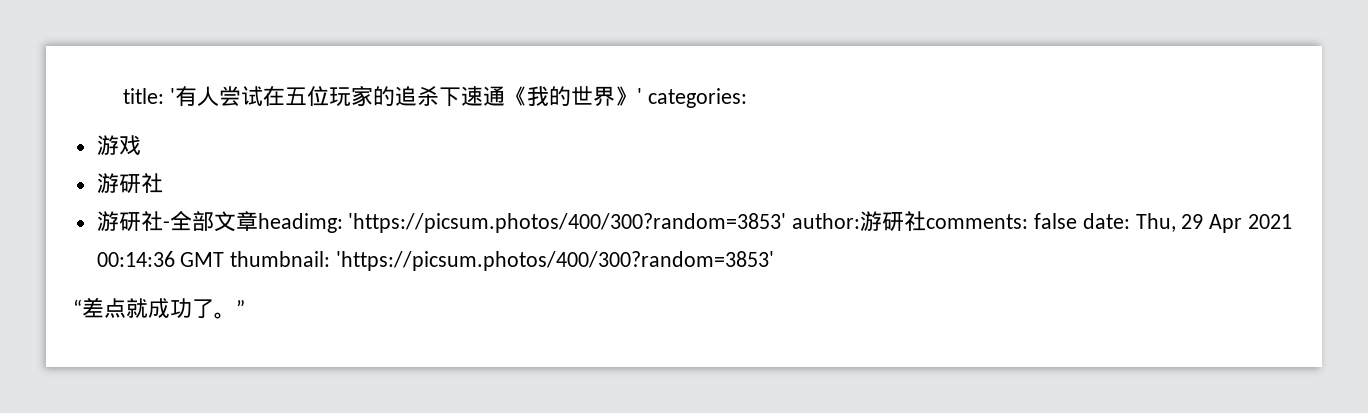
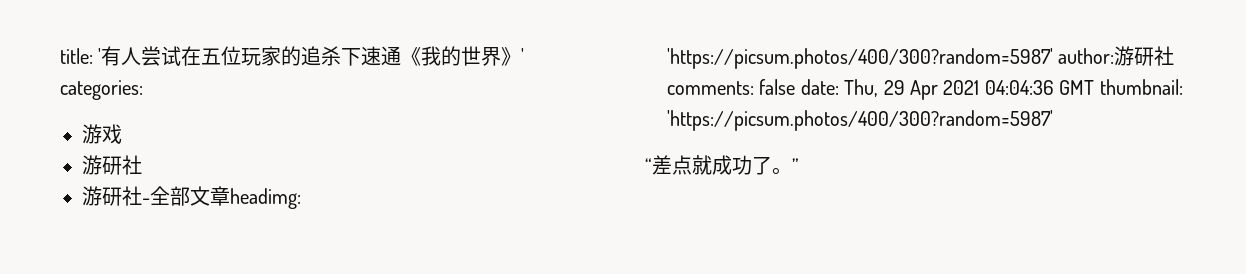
[348,213,787,233] 'https://picsum.photos/400/300?random=3853' -> [667,48,1053,69] 'https://picsum.photos/400/300?random=5987'
[96,251,175,267] 00:14:36 -> [984,80,1054,95] 04:04:36
[336,251,775,271] 'https://picsum.photos/400/300?random=3853' -> [667,110,1053,131] 'https://picsum.photos/400/300?random=5987'

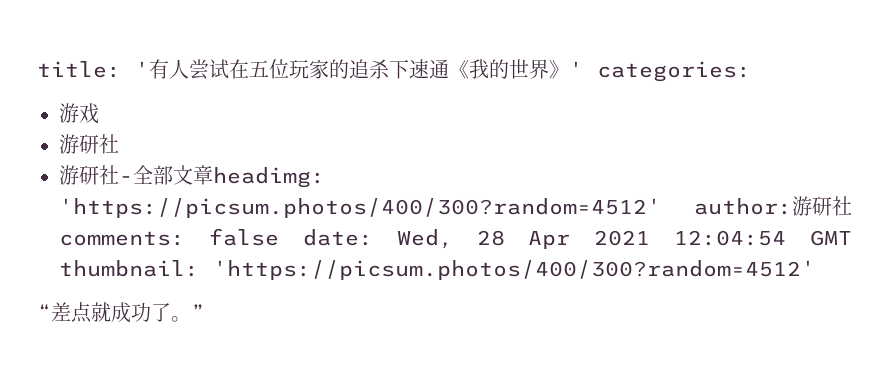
[667,48,1053,69] 'https://picsum.photos/400/300?random=5987' -> [59,198,661,218] 'https://picsum.photos/400/300?random=4512'
[844,79,905,97] Thu, 29 -> [396,229,505,249] Wed, 28
[984,80,1054,95] 04:04:36 -> [674,230,787,246] 12:04:54
[667,110,1053,131] 'https://picsum.photos/400/300?random=5987' -> [213,260,815,280] 'https://picsum.photos/400/300?random=4512'

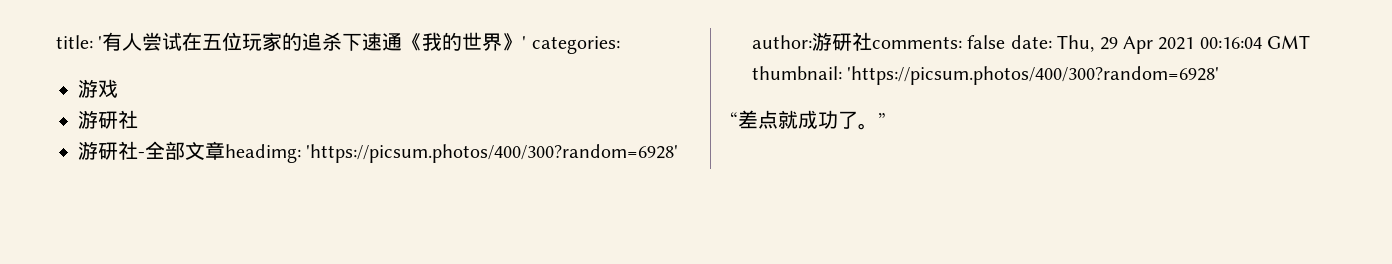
[59,198,661,218] 'https://picsum.photos/400/300?random=4512' -> [306,144,679,163] 'https://picsum.photos/400/300?random=6928'
[396,229,505,249] Wed, 28 -> [1057,35,1118,52] Thu, 29
[674,230,787,246] 12:04:54 -> [1199,37,1262,49] 00:16:04
[213,260,815,280] 'https://picsum.photos/400/300?random=4512' -> [847,66,1220,85] 'https://picsum.photos/400/300?random=6928'

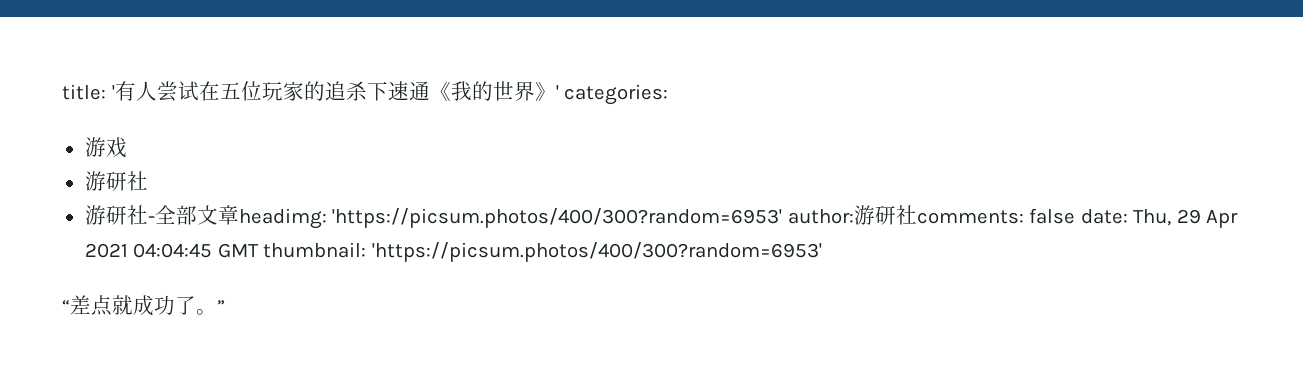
[306,144,679,163] 'https://picsum.photos/400/300?random=6928' -> [332,208,783,228] 'https://picsum.photos/400/300?random=6953'
[1199,37,1262,49] 00:16:04 -> [133,243,213,258] 04:04:45
[847,66,1220,85] 'https://picsum.photos/400/300?random=6928' -> [371,242,822,262] 'https://picsum.photos/400/300?random=6953'

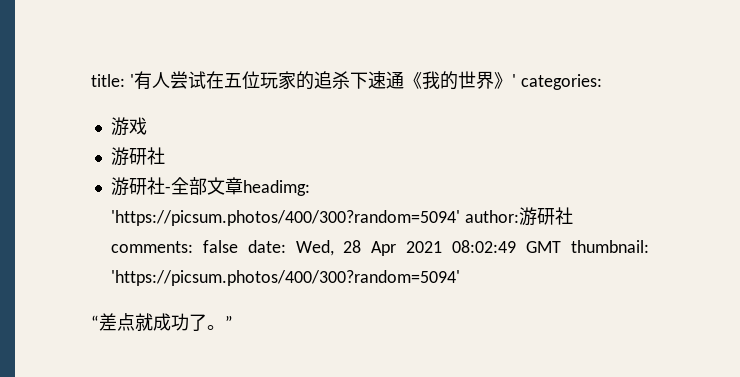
[332,208,783,228] 'https://picsum.photos/400/300?random=6953' -> [110,210,460,226] 'https://picsum.photos/400/300?random=5094'
[1133,209,1201,226] Thu, 29 -> [295,240,362,256] Wed, 28
[133,243,213,258] 04:04:45 -> [452,240,517,253] 08:02:49
[371,242,822,262] 'https://picsum.photos/400/300?random=6953' -> [110,270,460,286] 'https://picsum.photos/400/300?random=5094'

